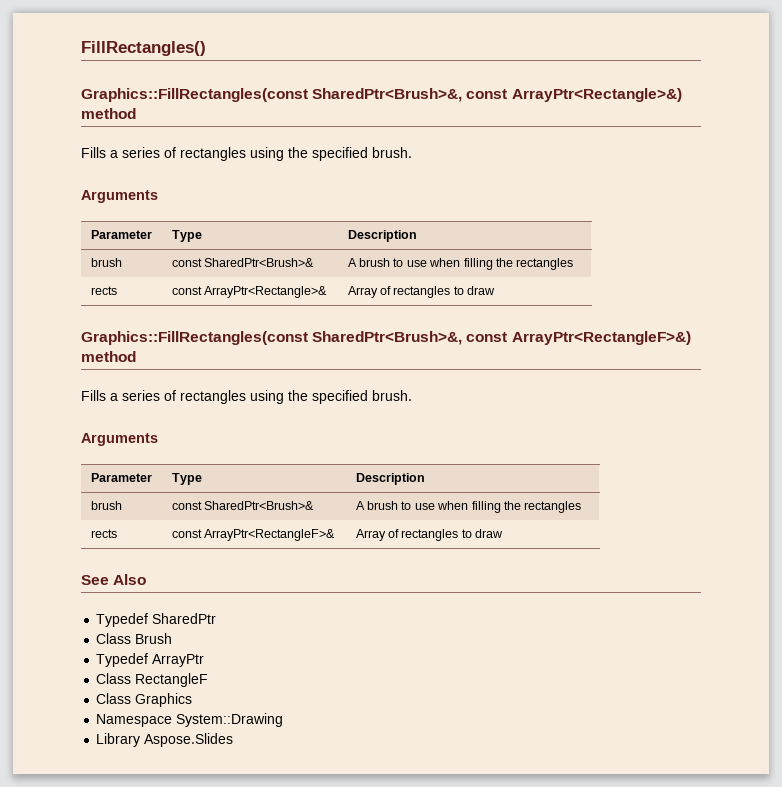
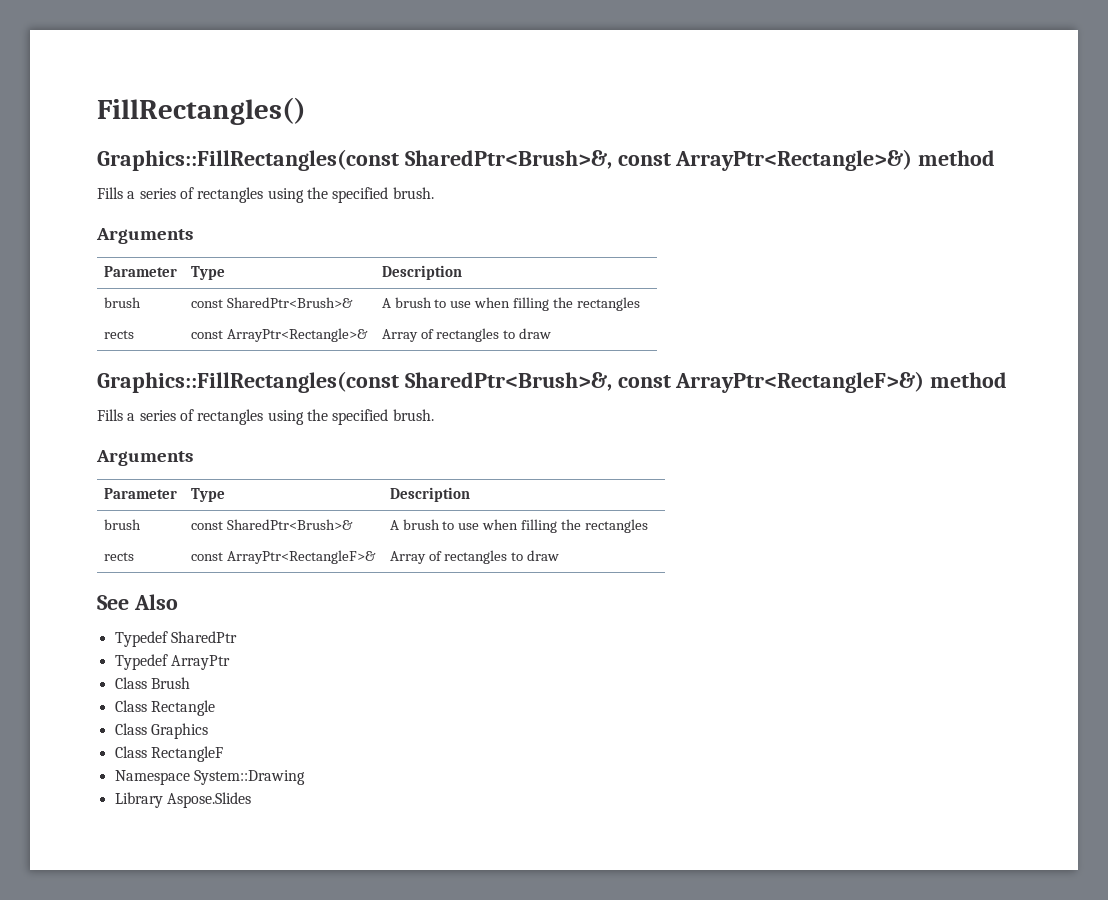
[96,633,173,644] // Class Brush -> (237, 637) none
[135,673,209,687] RectangleF -> [150,677,190,689] [114,700,215,716] Brush // Class Rectangle
(193, 700) none -> [114,746,223,762] // Class RectangleF

